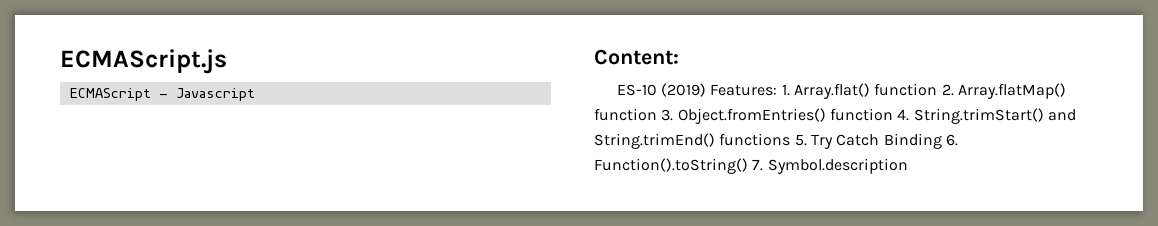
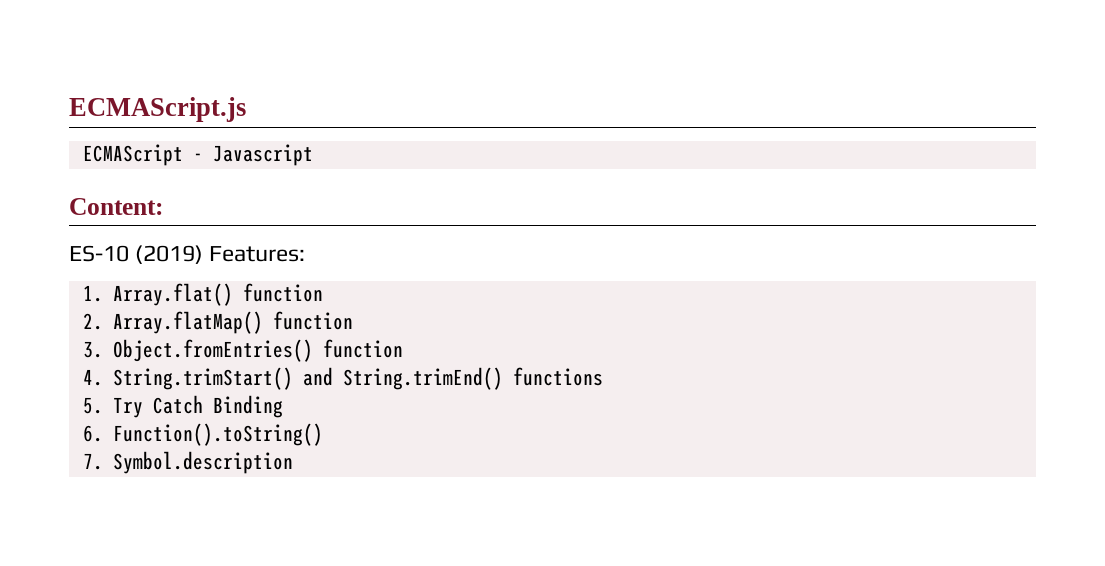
(778, 90) none -> (306, 254) //
(938, 89) none -> (323, 292) //
(657, 114) none -> (353, 320) //
(893, 114) none -> (403, 348) //
(791, 139) none -> (603, 376) //
(942, 141) none -> (283, 406) //
(748, 166) none -> (323, 434) //

